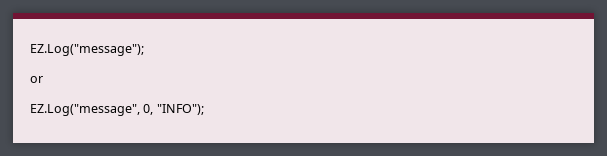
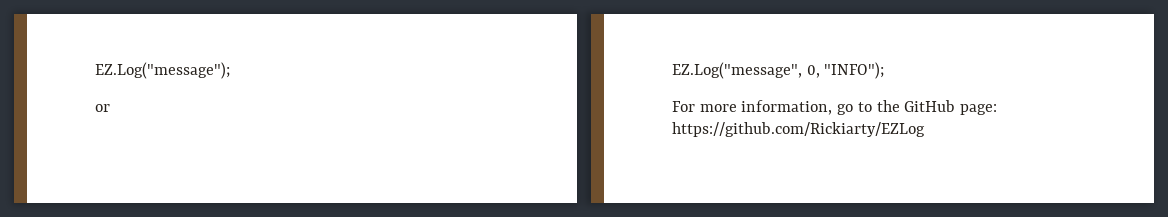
(204, 109) none -> [672,100,998,115] [672,122,925,137] // For more information, go to the GitHub page: https://github.com/Rickiarty/EZLog

